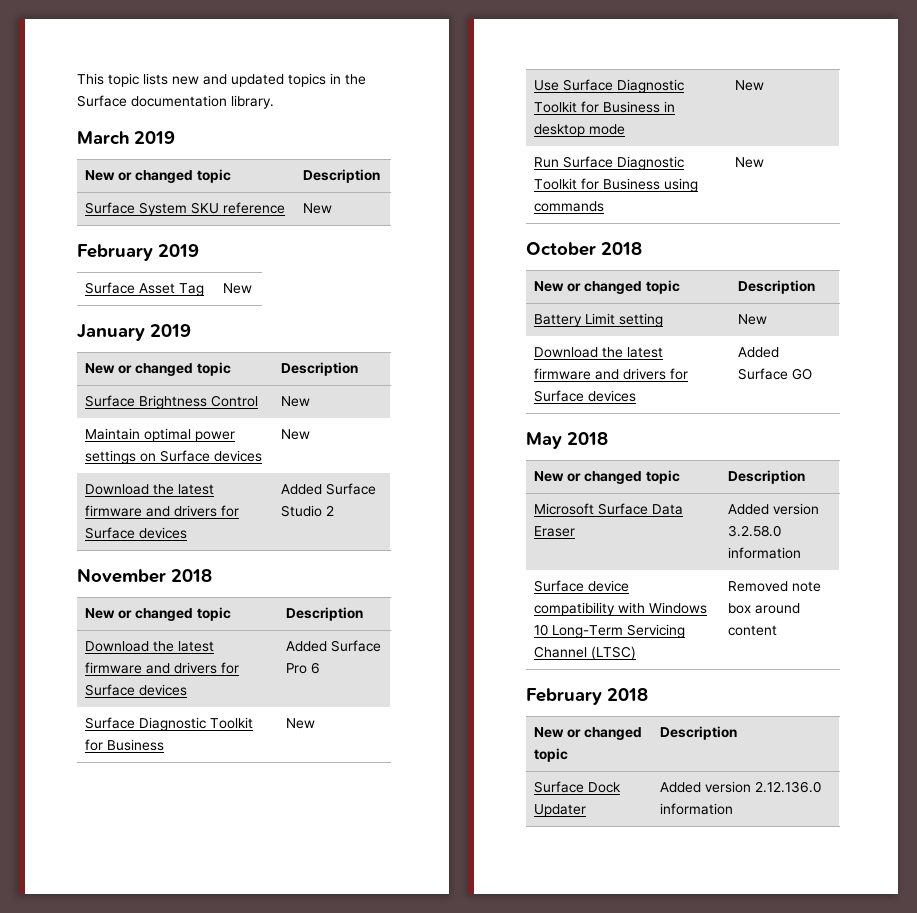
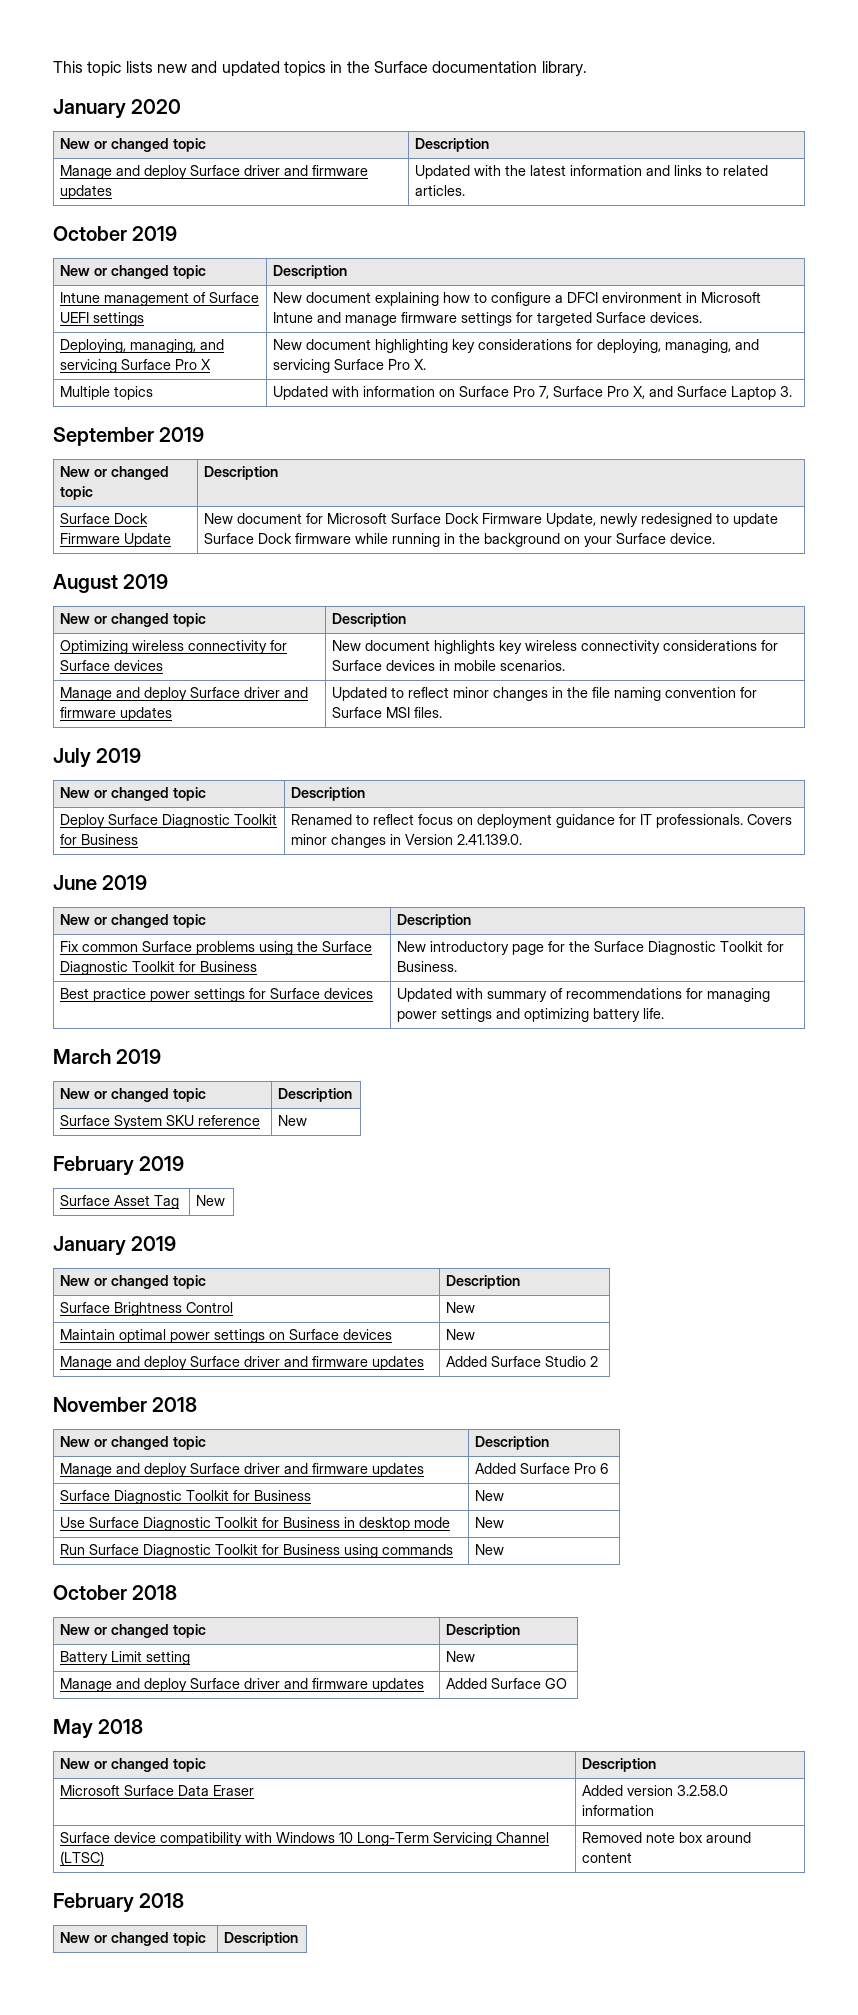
(274, 102) none -> [53,99,182,119] [60,138,206,152] [415,138,490,152] [60,165,369,179] [60,185,113,199] [415,165,769,179] [415,185,466,196] [53,226,178,241] [60,265,206,279] [273,265,348,279] [60,292,260,306] [60,312,145,326] [273,292,762,306] [273,312,703,326] [60,339,225,353] [60,359,212,373] [273,339,760,353] [273,359,427,373] [60,386,154,400] [273,386,793,400] [53,427,205,446] [60,466,169,480] [60,486,94,500] [204,466,279,480] [60,513,149,524] [60,533,172,547] [204,513,779,527] [204,533,716,547] [53,574,169,593] [60,613,206,627] [332,613,407,627] [60,640,288,654] [60,660,164,671] [332,640,779,654] [332,660,566,671] [60,687,309,701] [60,707,173,721] [332,687,758,701] [332,707,443,718] [53,748,142,768] [60,787,206,801] [291,787,366,801] [60,814,278,828] [60,834,139,845] [291,814,793,828] [291,834,523,848] [53,875,148,890] [60,914,206,928] [397,914,472,928] [60,941,373,955] [60,961,258,975] [397,941,785,955] [397,961,458,972] [60,988,374,1002] [397,988,771,1002] [397,1008,665,1022] // January 2020 // New or changed topic | Description // Manage and deploy Surface driver and firmware updates | Updated with the latest information and links to related articles. // October 2019 // New or changed topic | Description // Intune management of Surface UEFI settings | New document explaining how to configure a DFCI environment in Microsoft Intune and manage firmware settings for targeted Surface devices. // Deploying, managing, and servicing Surface Pro X | New document highlighting key considerations for deploying, managing, and servicing Surface Pro X. // Multiple topics | Updated with information on Surface Pro 7, Surface Pro X, and Surface Laptop 3. // September 2019 // New or changed topic | Description // Surface Dock Firmware Update | New document for Microsoft Surface Dock Firmware Update, newly redesigned to update Surface Dock firmware while running in the background on your Surface device. // August 2019 // New or changed topic | Description // Optimizing wireless connectivity for Surface devices | New document highlights key wireless connectivity considerations for Surface devices in mobile scenarios. // Manage and deploy Surface driver and firmware updates | Updated to reflect minor changes in the file naming convention for Surface MSI files. // July 2019 // New or changed topic | Description // Deploy Surface Diagnostic Toolkit for Business | Renamed to reflect focus on deployment guidance for IT professionals. Covers minor changes in Version 2.41.139.0. // June 2019 // New or changed topic | Description // Fix common Surface problems using the Surface Diagnostic Toolkit for Business | New introductory page for the Surface Diagnostic Toolkit for Business. // Best practice power settings for Surface devices | Updated with summary of recommendations for managing power settings and optimizing battery life.
[85,484,215,495] [85,505,240,517] [85,527,188,539] Download the latest firmware and drivers for Surface devices -> [60,1356,425,1370] Manage and deploy Surface driver and firmware updates
[85,641,215,652] [85,662,240,674] [85,684,188,696] Download the latest firmware and drivers for Surface devices -> [60,1463,425,1477] Manage and deploy Surface driver and firmware updates
[534,347,664,358] [534,368,689,380] [534,390,637,402] Download the latest firmware and drivers for Surface devices -> [60,1678,425,1692] Manage and deploy Surface driver and firmware updates
[534,781,622,793] [534,804,587,817] [660,781,822,793] [660,803,734,815] // Surface Dock Updater | Added version 2.12.136.0 information -> (299, 1939) none

